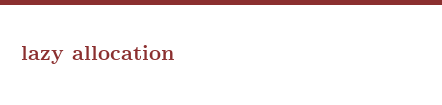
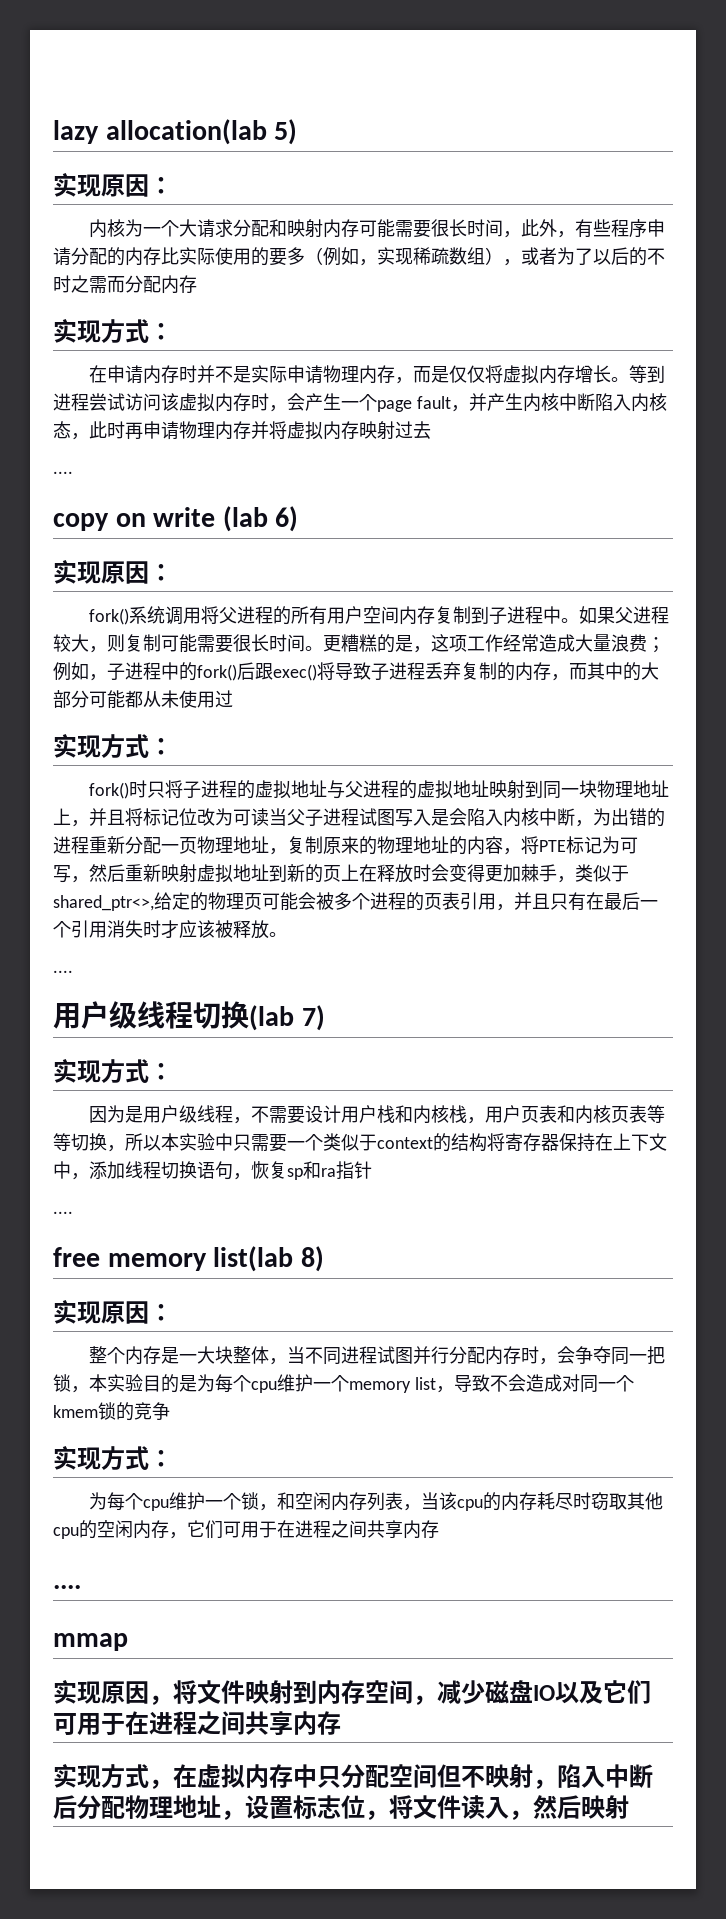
[72,45,174,60] allocation -> [105,119,298,145] [53,173,173,197] [88,219,665,238] [53,247,665,266] [53,275,197,294] [53,319,173,343] [88,365,665,384] [53,393,667,412] [53,421,431,440] [53,471,73,474] [53,506,299,532] [53,560,173,584] [88,606,669,625] [53,634,665,653] [53,662,659,681] [53,690,233,709] [53,734,173,758] [88,780,669,799] [53,808,665,827] [53,836,638,855] [53,864,629,883] [53,892,658,911] [53,920,287,939] [53,970,73,973] [53,1001,325,1031] [53,1059,173,1083] [88,1105,665,1124] [53,1133,667,1152] [53,1161,372,1180] [53,1211,73,1214] [53,1246,324,1272] [53,1300,173,1324] [88,1346,665,1365] [53,1374,634,1393] [53,1402,170,1421] [53,1446,173,1470] [88,1492,663,1511] [53,1520,439,1539] [53,1585,81,1589] [53,1633,128,1651] [53,1680,651,1705] [53,1711,341,1735] [53,1764,653,1789] [53,1795,629,1820] allocation(lab 5) // 实现原因： // 内核为一个大请求分配和映射内存可能需要很长时间，此外，有些程序申请分配的内存比实际使用的要多（例如，实现稀疏数组），或者为了以后的不时之需而分配内存 // 实现方式： // 在申请内存时并不是实际申请物理内存，而是仅仅将虚拟内存增长。等到进程尝试访问该虚拟内存时，会产生一个page fault，并产生内核中断陷入内核态，此时再申请物理内存并将虚拟内存映射过去 // .... // copy on write (lab 6) // 实现原因： // fork()系统调用将父进程的所有用户空间内存复制到子进程中。如果父进程较大，则复制可能需要很长时间。更糟糕的是，这项工作经常造成大量浪费；例如，子进程中的fork()后跟exec()将导致子进程丢弃复制的内存，而其中的大部分可能都从未使用过 // 实现方式： // fork()时只将子进程的虚拟地址与父进程的虚拟地址映射到同一块物理地址上，并且将标记位改为可读当父子进程试图写入是会陷入内核中断，为出错的进程重新分配一页物理地址，复制原来的物理地址的内容，将PTE标记为可写，然后重新映射虚拟地址到新的页上在释放时会变得更加棘手，类似于shared_ptr<>,给定的物理页可能会被多个进程的页表引用，并且只有在最后一个引用消失时才应该被释放。 // .... // 用户级线程切换(lab 7) // 实现方式： // 因为是用户级线程，不需要设计用户栈和内核栈，用户页表和内核页表等等切换，所以本实验中只需要一个类似于context的结构将寄存器保持在上下文中，添加线程切换语句，恢复sp和ra指针 // .... // free memory list(lab 8) // 实现原因： // 整个内存是一大块整体，当不同进程试图并行分配内存时，会争夺同一把锁，本实验目的是为每个cpu维护一个memory list，导致不会造成对同一个kmem锁的竞争 // 实现方式： // 为每个cpu维护一个锁，和空闲内存列表，当该cpu的内存耗尽时窃取其他cpu的空闲内存，它们可用于在进程之间共享内存 // .... // mmap // 实现原因，将文件映射到内存空间，减少磁盘IO以及它们可用于在进程之间共享内存 // 实现方式，在虚拟内存中只分配空间但不映射，陷入中断后分配物理地址，设置标志位，将文件读入，然后映射

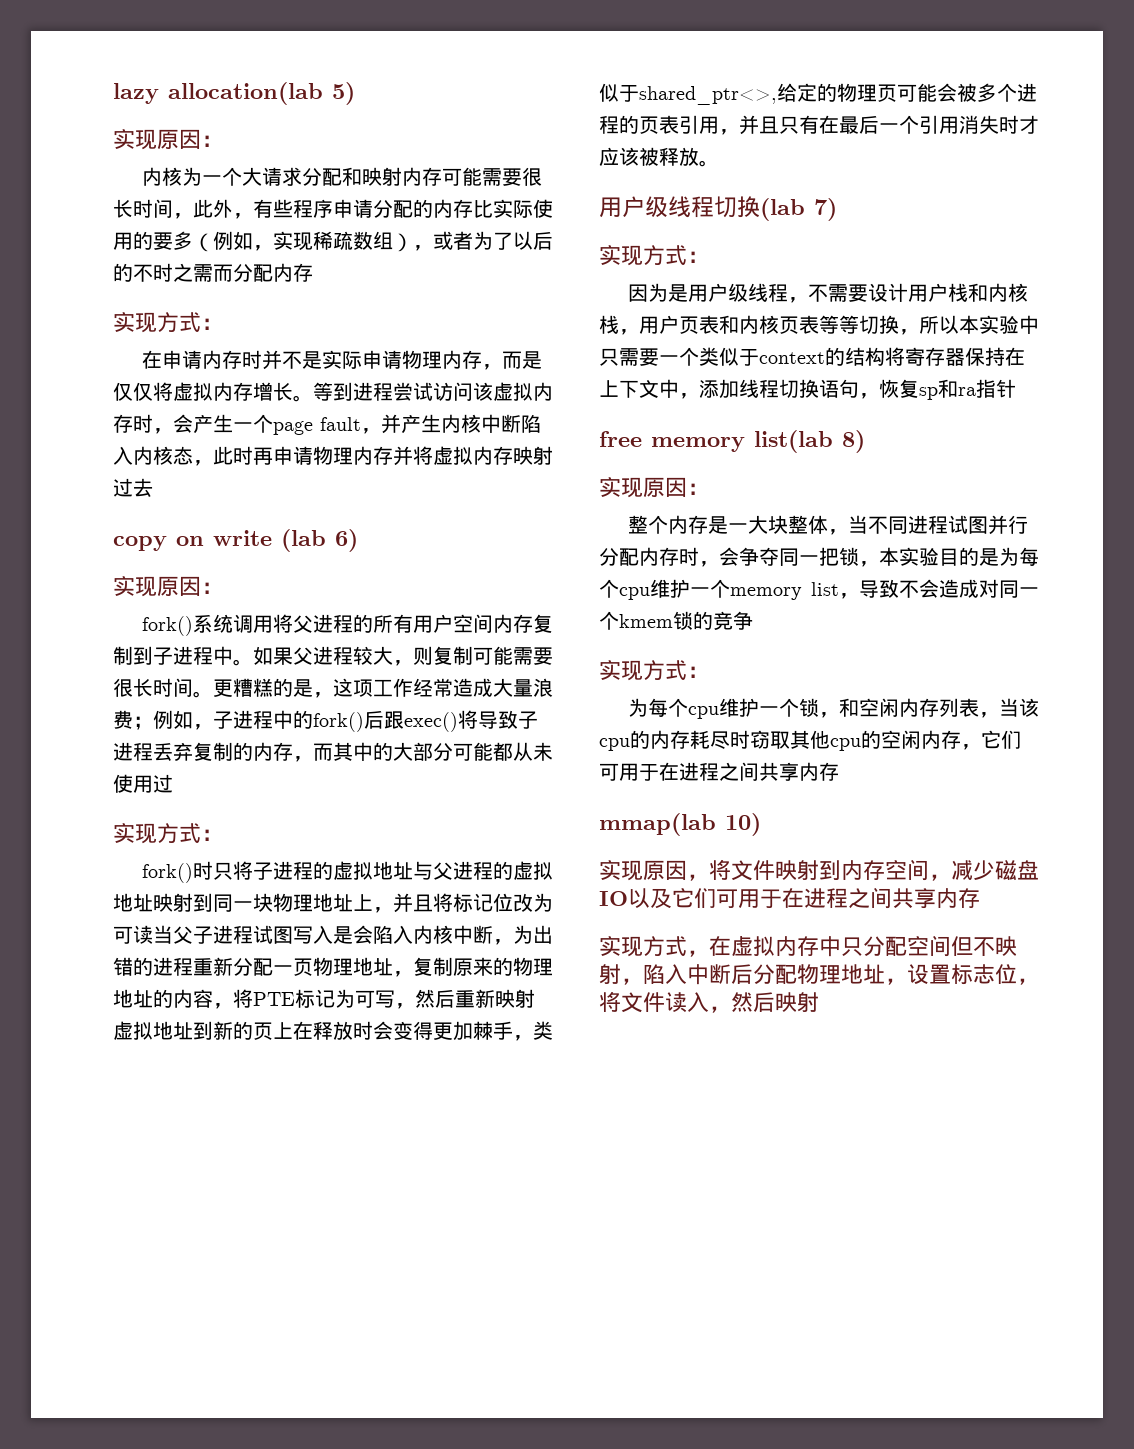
[53,471,73,474] // .... -> (153, 487) none
[53,970,73,973] // .... -> (719, 163) none
[53,1211,73,1214] // .... -> (1016, 388) none
[53,1585,81,1589] [53,1633,128,1651] .... // mmap -> [599,813,761,836] mmap(lab 10)

